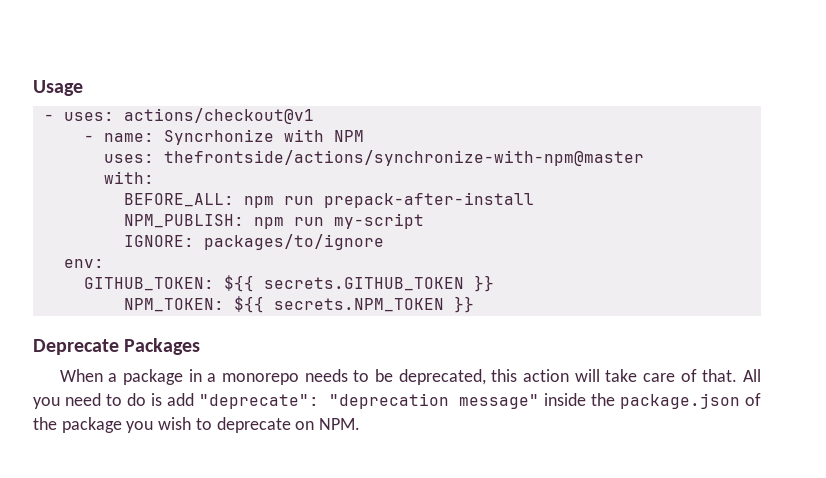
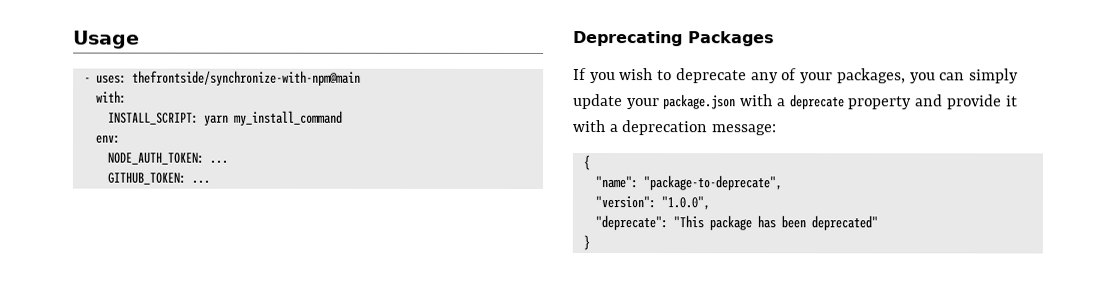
[123,108,314,124] [83,129,364,145] [103,150,644,166] [103,171,154,184] [123,192,534,208] [123,213,424,229] [123,234,384,250] actions/checkout@v1 // - name: Syncrhonize with NPM // uses: thefrontside/actions/synchronize-with-npm@master // with: // BEFORE_ALL: npm run prepack-after-install // NPM_PUBLISH: npm run my-script // IGNORE: packages/to/ignore -> [131,70,361,86] [95,90,127,104] [107,110,343,126] thefrontside/synchronize-with-npm@main // with: // INSTALL_SCRIPT: yarn my_install_command
(104, 263) none -> [106,152,228,165] // NODE_AUTH_TOKEN: ...
[223,275,494,292] [123,296,474,313] [33,338,201,355] [59,369,761,385] [33,393,761,409] [33,417,361,433] ${{ secrets.GITHUB_TOKEN }} // NPM_TOKEN: ${{ secrets.NPM_TOKEN }} // Deprecate Packages // When a package in a monorepo needs to be deprecated, this action will take care of that. All you need to do is add "deprecate": "deprecation message" inside the package.json of the package you wish to deprecate on NPM. -> [190,180,210,184] [573,31,775,47] [573,68,1019,84] [573,94,1018,110] [573,120,778,136] [582,155,590,171] [594,175,782,191] [594,196,710,211] [594,215,878,231] [582,235,590,251] ... // Deprecating Packages // If you wish to deprecate any of your packages, you can simply update your package.json with a deprecate property and provide it with a deprecation message: // { // "name": "package-to-deprecate", // "version": "1.0.0", // "deprecate": "This package has been deprecated" // }

